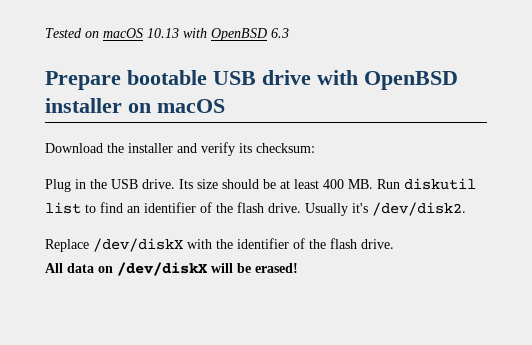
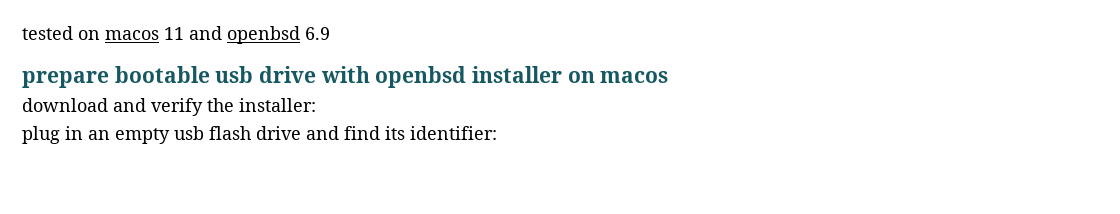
[45,28,289,41] [45,70,256,90] Tested on macOS 10.13 with OpenBSD 6.3 // Prepare bootable USB -> [22,26,330,44] [22,66,254,88] tested on macos 11 and openbsd 6.9 // prepare bootable usb
[364,71,458,90] OpenBSD -> [375,66,467,88] openbsd
[157,99,225,113] [45,142,315,156] [45,178,476,192] [45,202,466,216] [45,238,394,252] [45,262,298,276] macOS // Download the installer and verify its checksum: // Plug in the USB drive. Its size should be at least 400 MB. Run diskutil list to find an identifier of the flash drive. Usually it's /dev/disk2. // Replace /dev/diskX with the identifier of the flash drive. // All data on /dev/diskX will be erased! -> [600,71,669,83] [22,98,316,116] [22,126,497,144] macos // download and verify the installer: // plug in an empty usb flash drive and find its identifier:

